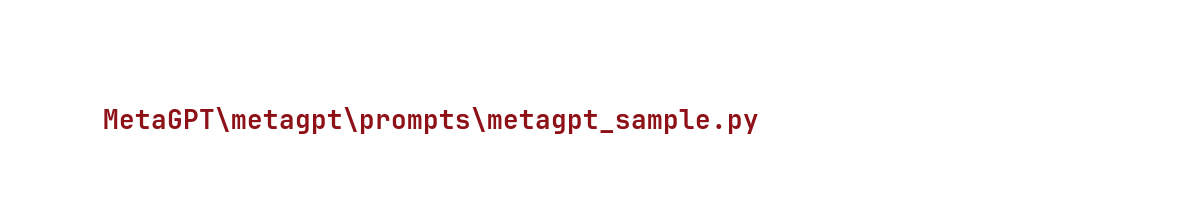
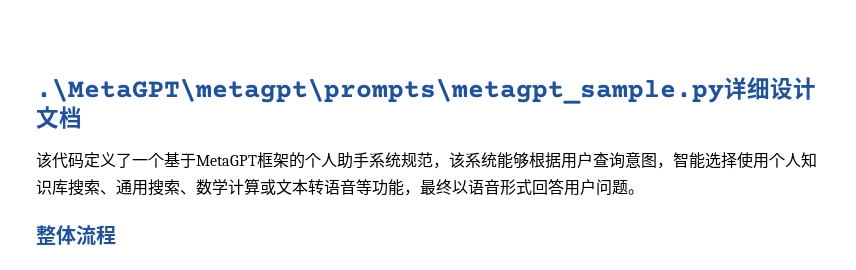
[103,107,759,134] MetaGPT\metagpt\prompts\metagpt_sample.py -> [36,77,816,104] [36,106,82,129] [36,152,817,169] [36,178,644,196] [36,225,116,246] .\MetaGPT\metagpt\prompts\metagpt_sample.py详细设计文档 // 该代码定义了一个基于MetaGPT框架的个人助手系统规范，该系统能够根据用户查询意图，智能选择使用个人知识库搜索、通用搜索、数学计算或文本转语音等功能，最终以语音形式回答用户问题。 // 整体流程

